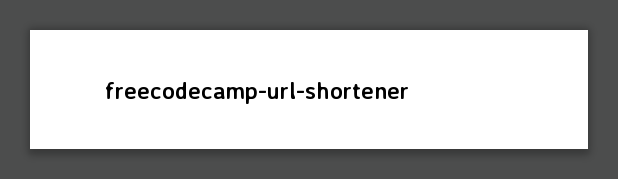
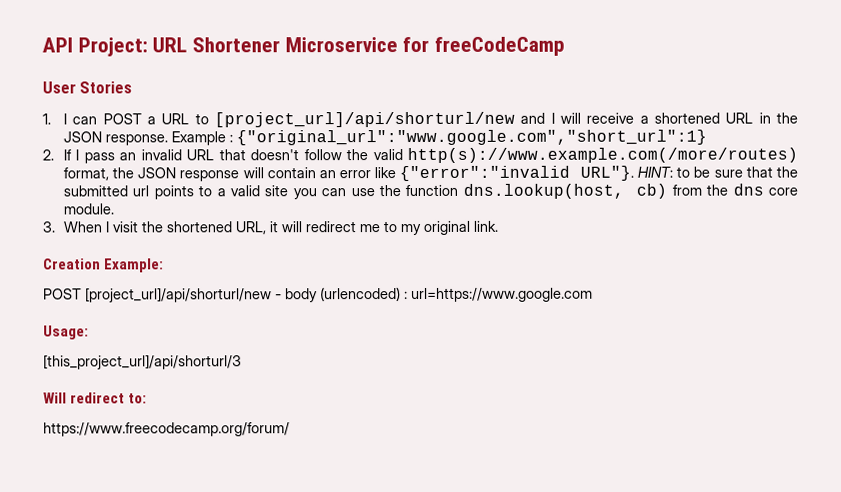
[105,82,409,104] freecodecamp-url-shortener -> [42,36,566,57] [42,81,133,94] [42,111,799,128] [62,129,707,146] [42,147,799,164] [62,165,798,182] [62,183,798,200] [62,203,114,215] [42,220,498,236] [43,258,165,273] [43,287,593,303] [43,325,89,340] [43,354,242,370] [43,392,148,404] [43,422,290,437] API Project: URL Shortener Microservice for freeCodeCamp // User Stories // 1. I can POST a URL to [project_url]/api/shorturl/new and I will receive a shortened URL in the JSON response. Example : {"original_url":"www.google.com","short_url":1} // 2. If I pass an invalid URL that doesn't follow the valid http(s)://www.example.com(/more/routes) format, the JSON response will contain an error like {"error":"invalid URL"}. HINT: to be sure that the submitted url points to a valid site you can use the function dns.lookup(host, cb) from the dns core module. // 3. When I visit the shortened URL, it will redirect me to my original link. // Creation Example: // POST [project_url]/api/shorturl/new - body (urlencoded) : url=https://www.google.com // Usage: // [this_project_url]/api/shorturl/3 // Will redirect to: // https://www.freecodecamp.org/forum/

